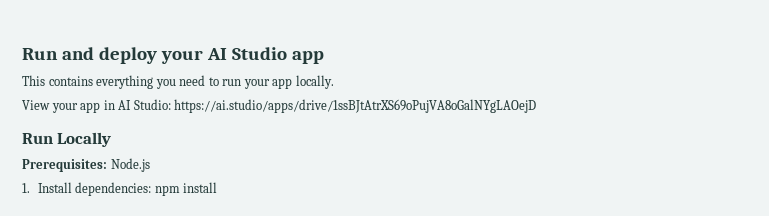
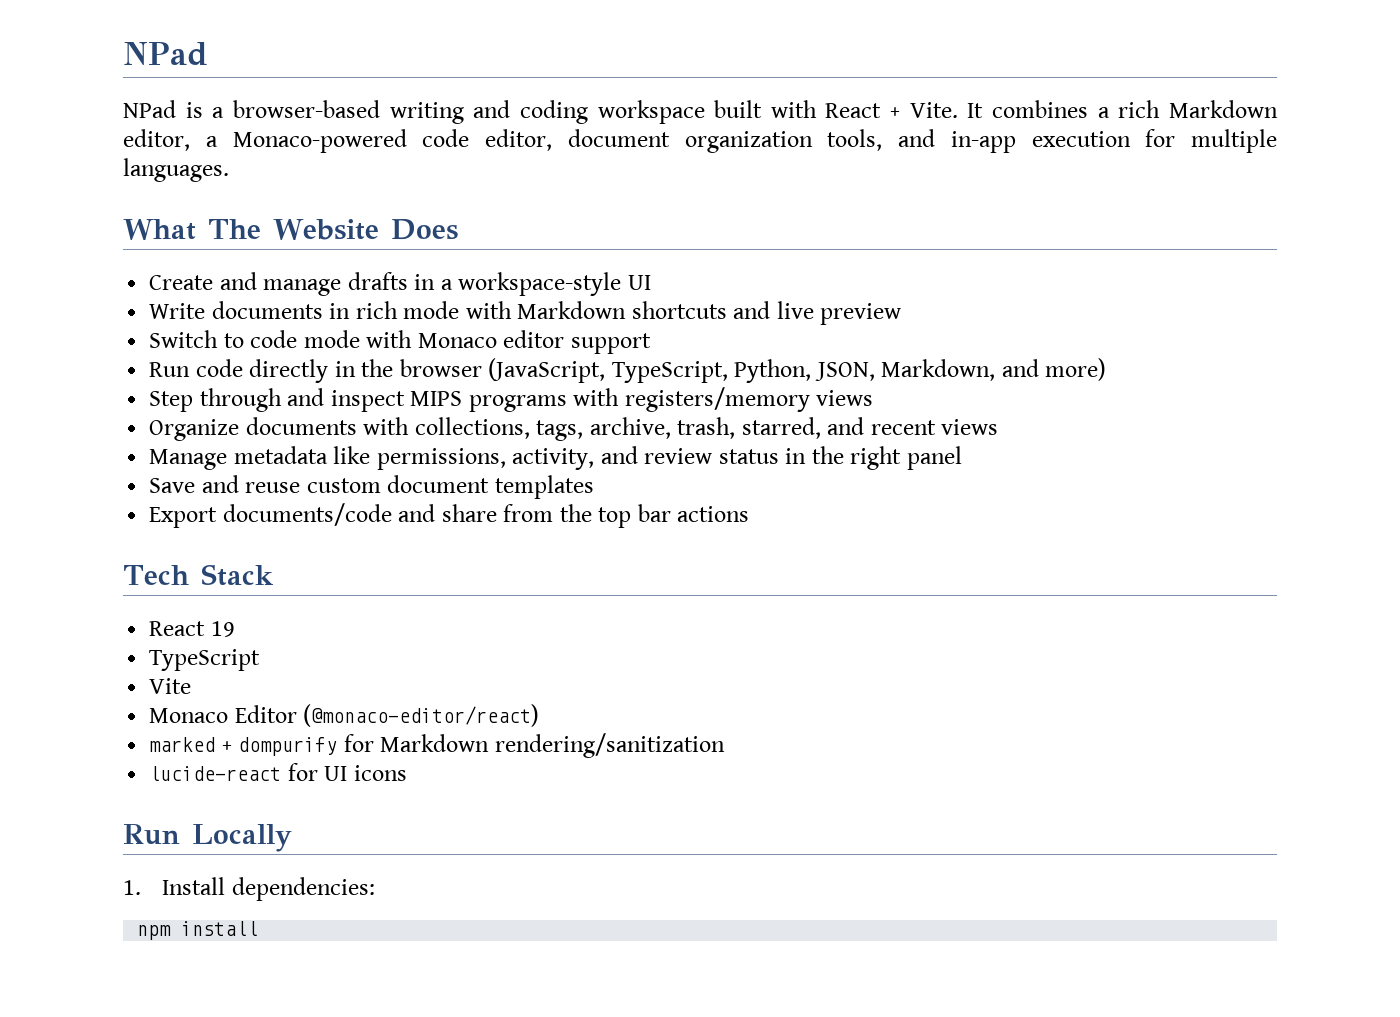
[22,47,324,64] [22,75,334,89] [22,99,537,113] Run and deploy your AI Studio app // This contains everything you need to run your app locally. // View your app in AI Studio: https://ai.studio/apps/drive/1ssBJtAtrXS69oPujVA8oGalNYgLAOejD -> [123,42,208,66] [123,100,1278,124] [123,129,1277,153] [123,158,229,182] [123,219,458,240] [149,272,651,296] [149,301,902,325] [149,330,651,354] [149,358,1107,383] [149,387,874,412] [149,417,999,441] [149,446,962,470] [149,475,594,499] [149,503,750,528] [123,564,274,586] [149,621,235,637] [149,649,261,671] [149,678,192,694] [149,704,540,727] [149,733,725,758] [149,763,407,781] NPad // NPad is a browser-based writing and coding workspace built with React + Vite. It combines a rich Markdown editor, a Monaco-powered code editor, document organization tools, and in-app execution for multiple languages. // What The Website Does // Create and manage drafts in a workspace-style UI // Write documents in rich mode with Markdown shortcuts and live preview // Switch to code mode with Monaco editor support // Run code directly in the browser (JavaScript, TypeScript, Python, JSON, Markdown, and more) // Step through and inspect MIPS programs with registers/memory views // Organize documents with collections, tags, archive, trash, starred, and recent views // Manage metadata like permissions, activity, and review status in the right panel // Save and reuse custom document templates // Export documents/code and share from the top bar actions // Tech Stack // React 19 // TypeScript // Vite // Monaco Editor (@monaco-editor/react) // marked + dompurify for Markdown rendering/sanitization // lucide-react for UI icons
[22,158,150,172] // Prerequisites: Node.js -> (292, 838) none
(152, 189) none -> (375, 889) //

